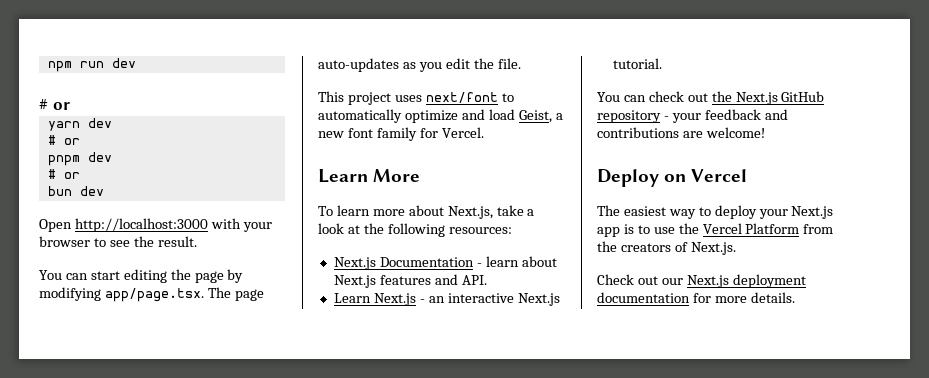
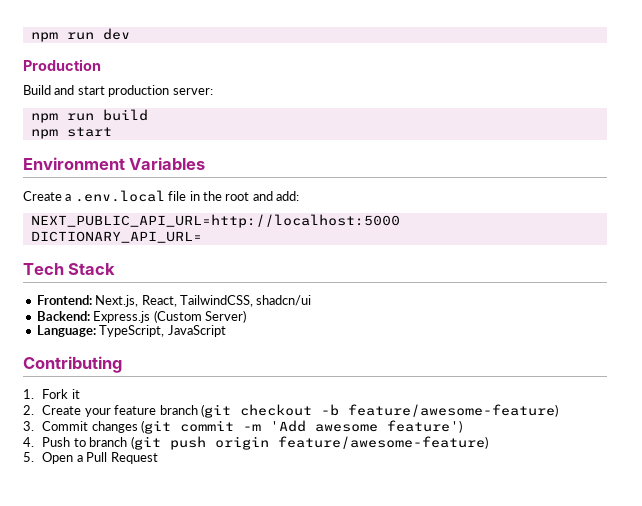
[39,99,70,110] [47,118,112,131] [47,135,80,145] [47,152,112,166] [47,169,80,179] [47,186,104,196] [39,218,272,232] [39,236,197,247] [39,269,244,283] [39,287,264,302] [318,58,521,72] [318,91,514,105] [318,109,563,123] [318,127,484,141] [318,169,421,183] [318,205,535,219] [318,223,512,237] [333,256,557,270] [333,274,487,288] [333,293,560,306] [612,58,662,69] [597,91,825,105] [597,109,788,123] [597,127,765,138] [597,169,748,187] [597,205,834,219] [597,223,834,237] [597,241,736,255] [597,274,806,288] [597,292,795,303] # or // yarn dev // # or // pnpm dev // # or // bun dev // Open http://localhost:3000 with your browser to see the result. // You can start editing the page by modifying app/page.tsx. The page auto-updates as you edit the file. // This project uses next/font to automatically optimize and load Geist, a new font family for Vercel. // Learn More // To learn more about Next.js, take a look at the following resources: // Next.js Documentation - learn about Next.js features and API. // Learn Next.js - an interactive Next.js tutorial. // You can check out the Next.js GitHub repository - your feedback and contributions are welcome! // Deploy on Vercel // The easiest way to deploy your Next.js app is to use the Vercel Platform from the creators of Next.js. // Check out our Next.js deployment documentation for more details. -> [23,59,101,71] [23,85,213,97] [30,109,148,123] [30,127,112,139] [23,157,206,170] [23,190,299,202] [30,214,400,228] [30,231,202,243] [23,263,116,275] [36,295,312,307] [36,310,246,323] [36,325,226,337] [23,356,122,373] [23,389,80,399] [23,404,558,418] [23,420,463,434] [23,436,488,450] [23,452,158,464] Production // Build and start production server: // npm run build // npm start // Environment Variables // Create a .env.local file in the root and add: // NEXT_PUBLIC_API_URL=http://localhost:5000 // DICTIONARY_API_URL= // Tech Stack // Frontend: Next.js, React, TailwindCSS, shadcn/ui // Backend: Express.js (Custom Server) // Language: TypeScript, JavaScript // Contributing // 1. Fork it // 2. Create your feature branch (git checkout -b feature/awesome-feature) // 3. Commit changes (git commit -m 'Add awesome feature') // 4. Push to branch (git push origin feature/awesome-feature) // 5. Open a Pull Request

